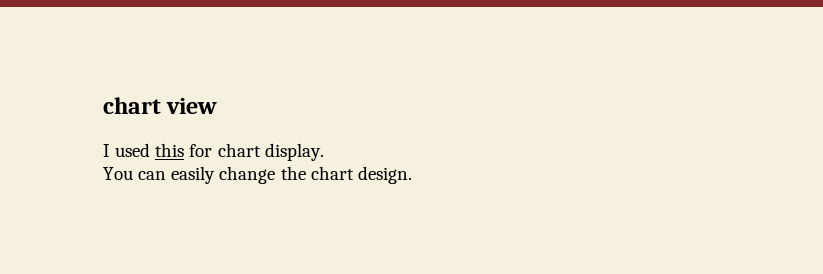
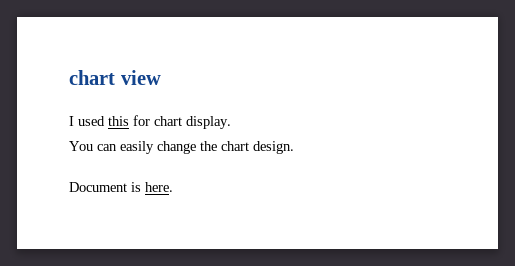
(412, 175) none -> [69,182,173,192] // Document is here.

